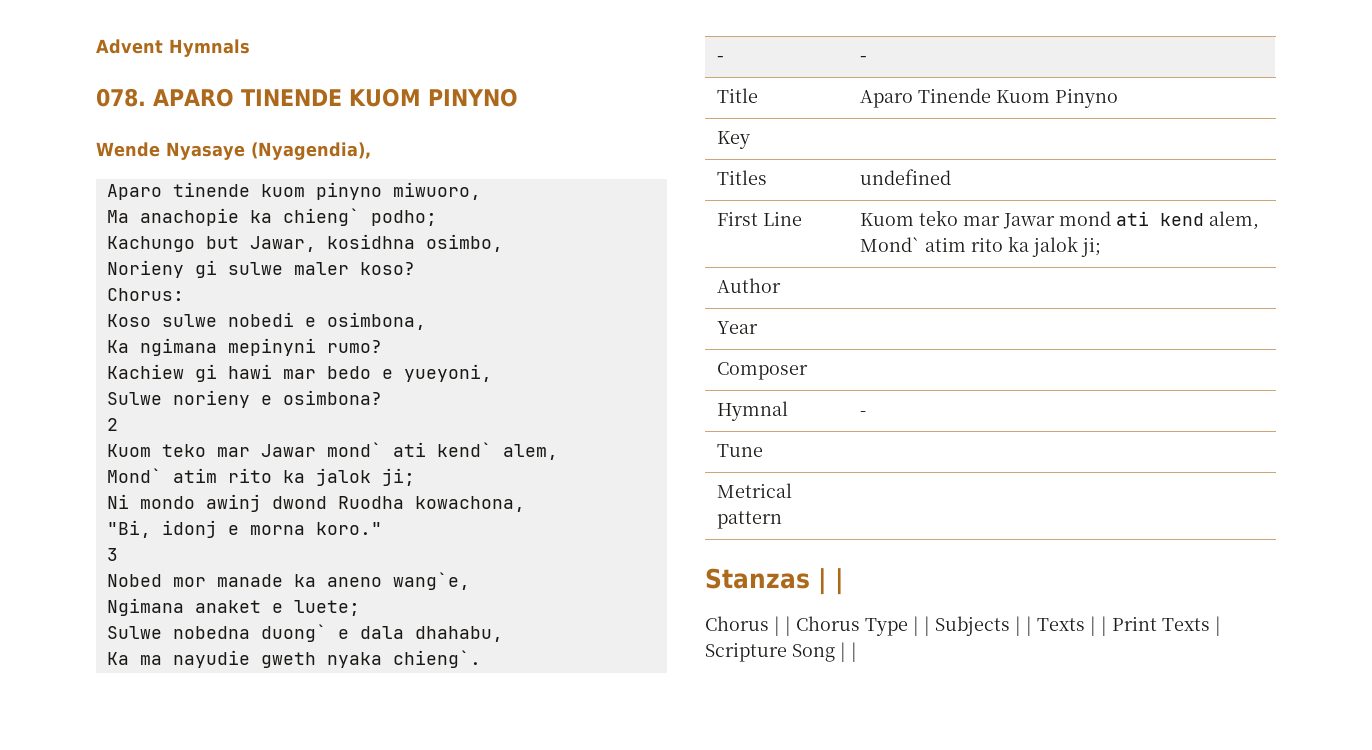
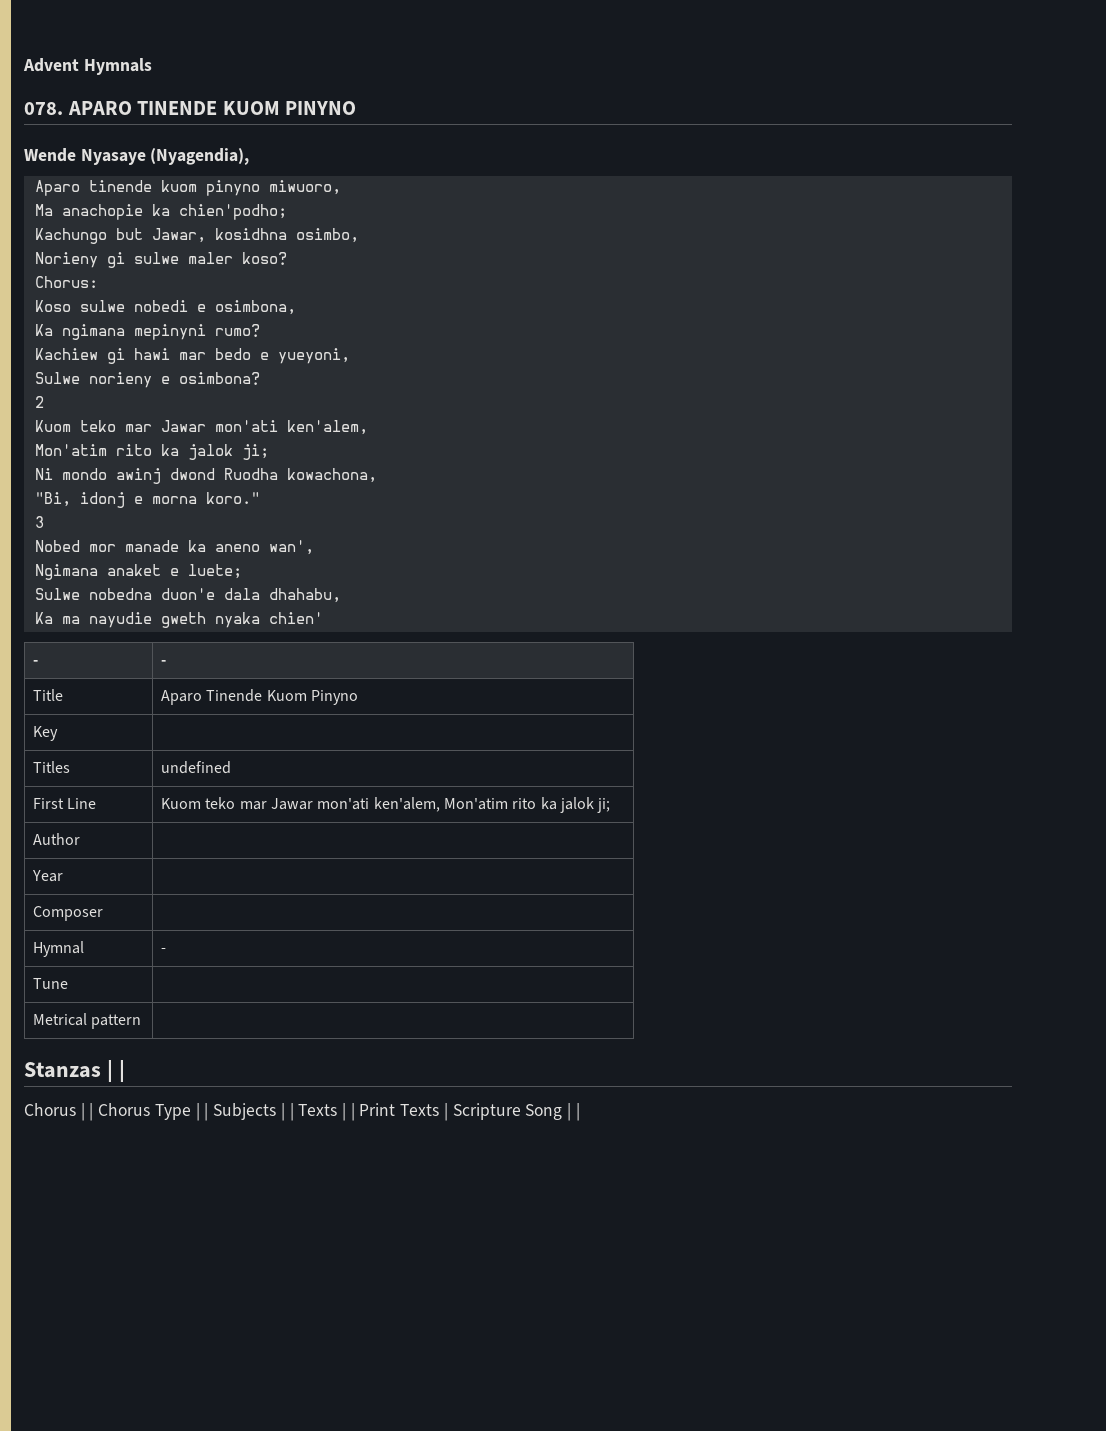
[282,208,437,226] chieng` podho; -> [178,204,287,220] chien'podho;
[326,442,558,460] [106,468,217,483] mond` ati kend` alem, // Mond` atim -> [214,420,368,435] [34,444,107,456] mon'ati ken'alem, // Mon'atim
[392,572,470,590] wang`e, -> [268,540,314,555] wan',
[260,624,349,642] duong` e -> [160,588,215,600] duon'e
[392,650,481,668] chieng`. -> [268,612,323,624] chien'
[1058,211,1259,230] [859,237,966,252] mond ati kend alem, Mond` atim -> [317,797,508,812] mon'ati ken'alem, Mon'atim

